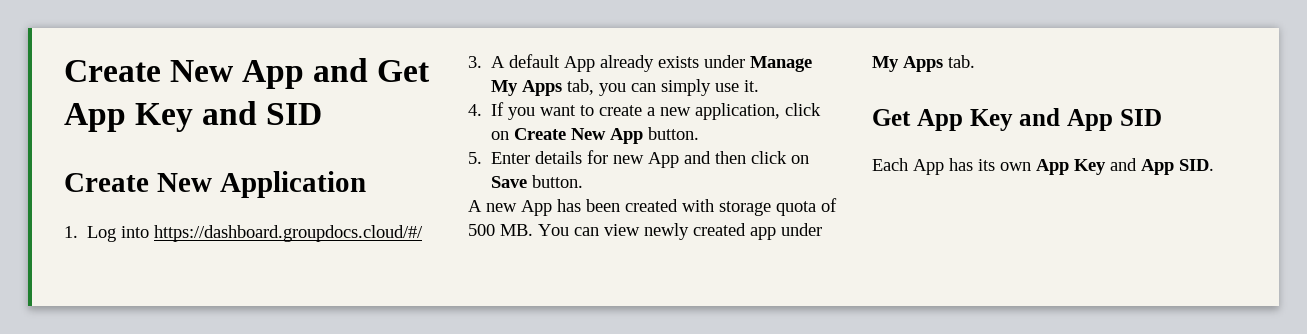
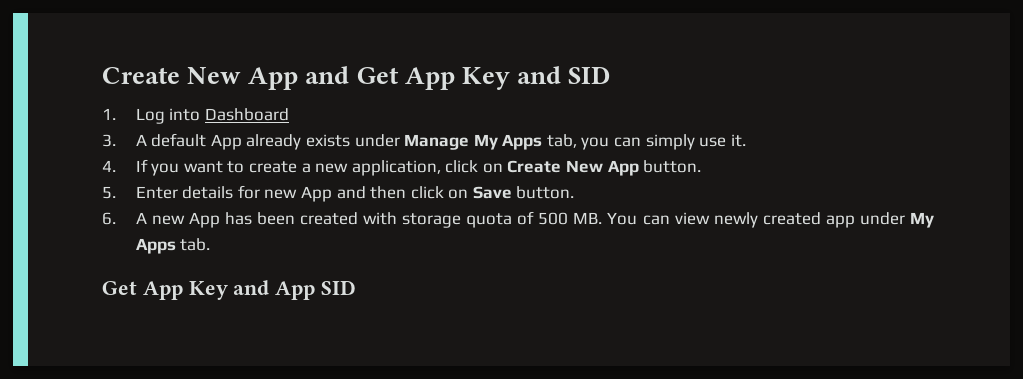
[64,171,366,198] // Create New Application -> (611, 75) none
[154,225,424,242] https://dashboard.groupdocs.cloud/#/ -> [204,108,289,121] Dashboard
(584, 181) none -> [102,212,116,225] 6.
[872,158,1214,175] // Each App has its own App Key and App SID. -> (357, 287) none

